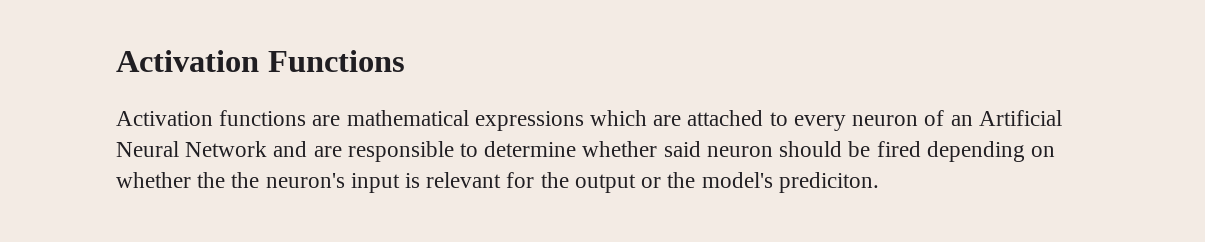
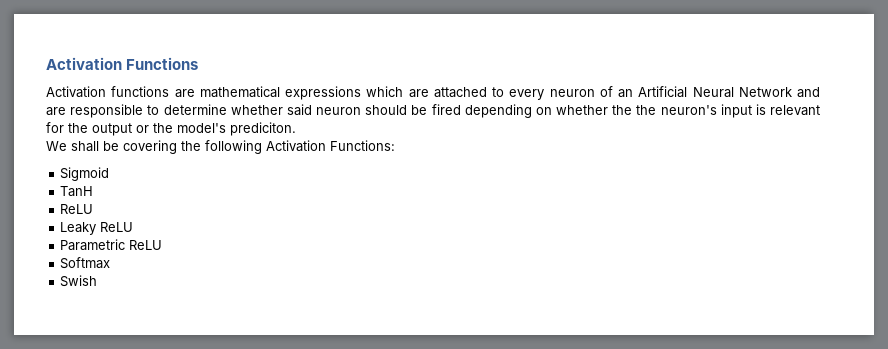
(879, 182) none -> [46,140,395,154] [60,167,110,181] [60,186,94,197] [60,204,94,214] [60,222,134,235] [60,239,163,251] [60,257,111,269] [60,275,98,287] // We shall be covering the following Activation Functions: // Sigmoid // TanH // ReLU // Leaky ReLU // Parametric ReLU // Softmax // Swish

